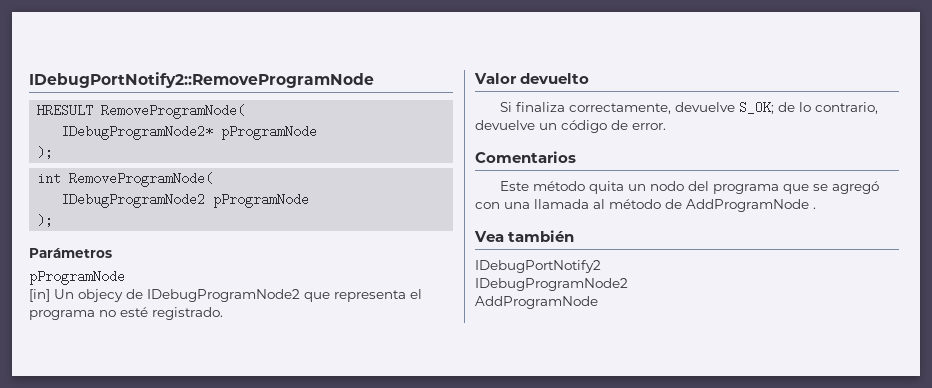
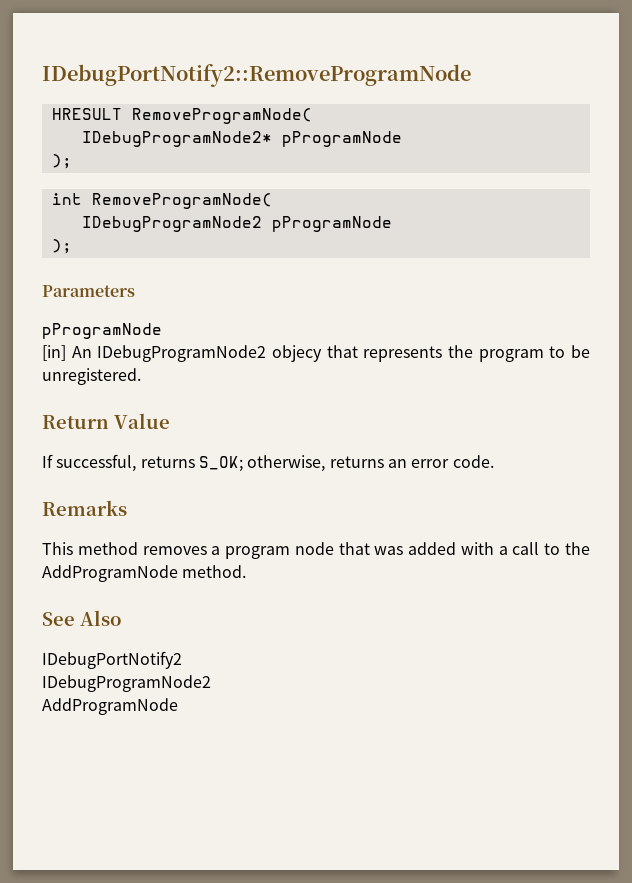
[29,248,112,258] Parámetros -> [42,285,135,297] Parameters
[54,289,422,302] [29,307,223,320] [474,73,590,84] [500,101,879,114] [475,120,666,133] [475,151,576,163] [500,181,880,194] [475,199,816,212] [474,230,575,242] Un objecy de IDebugProgramNode2 que representa el programa no esté registrado. // Valor devuelto // Si finaliza correctamente, devuelve S_OK; de lo contrario, devuelve un código de error. // Comentarios // Este método quita un nodo del programa que se agregó con una llamada al método de AddProgramNode . // Vea también -> [71,345,591,362] [42,368,141,385] [42,413,170,429] [42,454,494,472] [42,500,127,516] [42,542,590,559] [42,565,247,582] [42,610,122,626] An IDebugProgramNode2 objecy that represents the program to be unregistered. // Return Value // If successful, returns S_OK; otherwise, returns an error code. // Remarks // This method removes a program node that was added with a call to the AddProgramNode method. // See Also

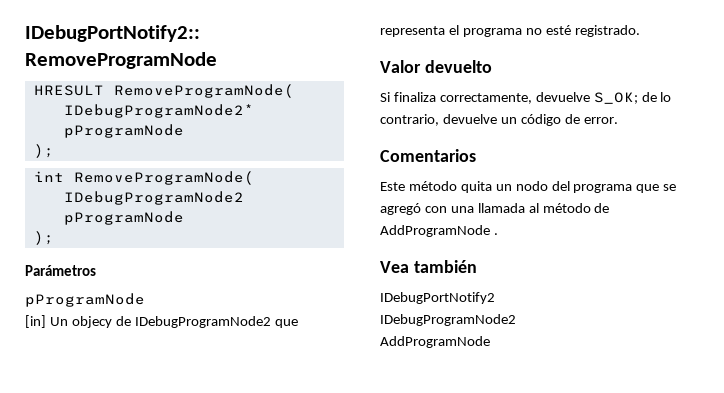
[42,285,135,297] Parameters -> [25,265,96,276] Parámetros
[71,345,591,362] [42,368,141,385] [42,413,170,429] [42,454,494,472] [42,500,127,516] [42,542,590,559] [42,565,247,582] [42,610,122,626] An IDebugProgramNode2 objecy that represents the program to be unregistered. // Return Value // If successful, returns S_OK; otherwise, returns an error code. // Remarks // This method removes a program node that was added with a call to the AddProgramNode method. // See Also -> [49,316,298,328] [380,25,640,37] [380,60,492,73] [380,92,672,104] [380,114,618,126] [380,149,476,162] [380,181,677,193] [380,203,610,215] [380,225,498,237] [380,260,477,273] Un objecy de IDebugProgramNode2 que representa el programa no esté registrado. // Valor devuelto // Si finaliza correctamente, devuelve S_OK; de lo contrario, devuelve un código de error. // Comentarios // Este método quita un nodo del programa que se agregó con una llamada al método de AddProgramNode . // Vea también

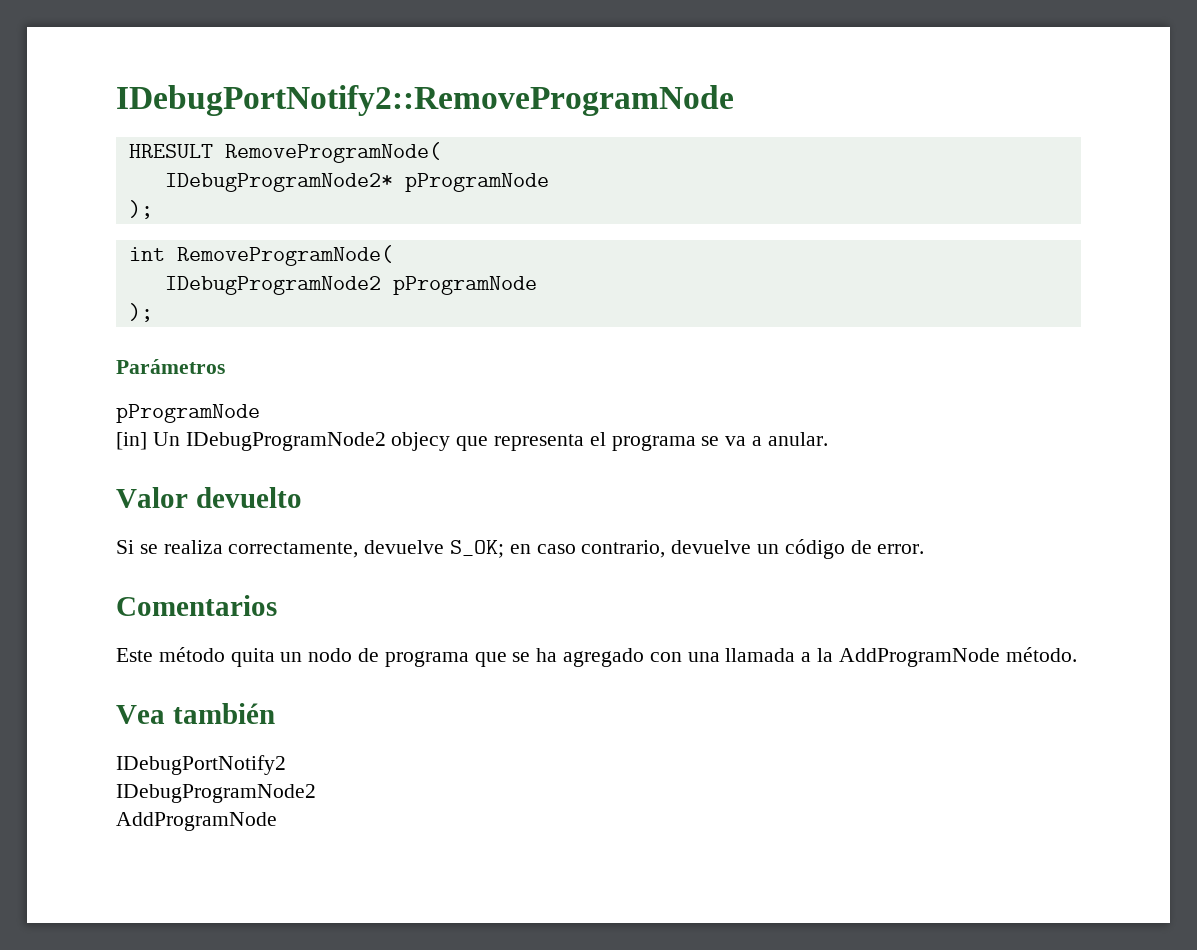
[71,316,271,328] objecy de IDebugProgramNode2 -> [185,432,451,451] IDebugProgramNode2 objecy
[525,25,640,37] no esté registrado. -> [701,432,828,446] se va a anular.
[393,92,436,102] finaliza -> [139,540,223,554] se realiza
[641,92,672,102] de lo -> [509,544,576,554] en caso
[551,181,570,191] del -> [358,648,380,662] de
[380,203,421,215] agregó -> [536,648,645,667] ha agregado
[528,203,610,213] [380,225,498,237] al método de AddProgramNode . -> [801,647,1077,667] a la AddProgramNode método.

